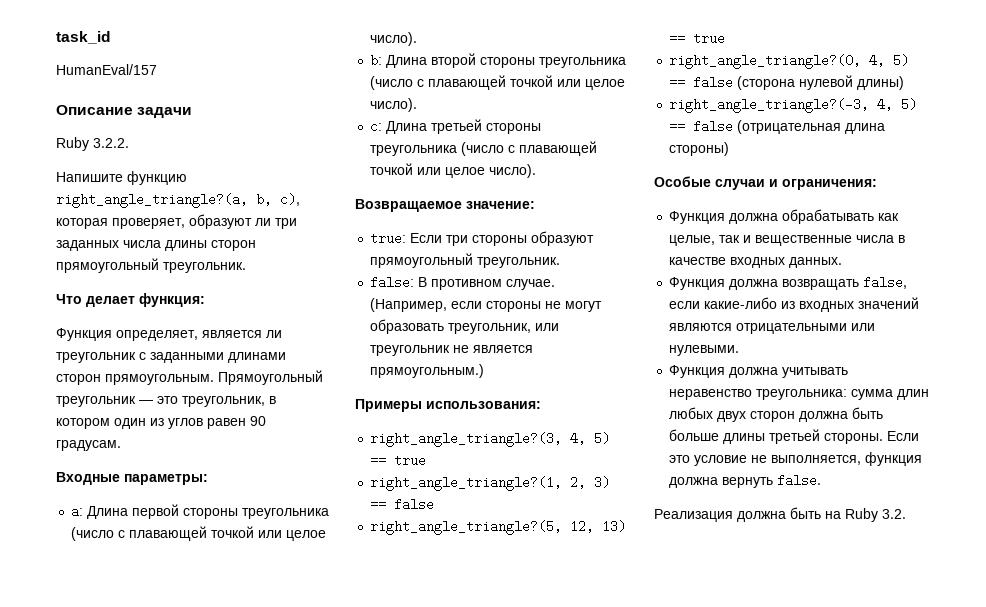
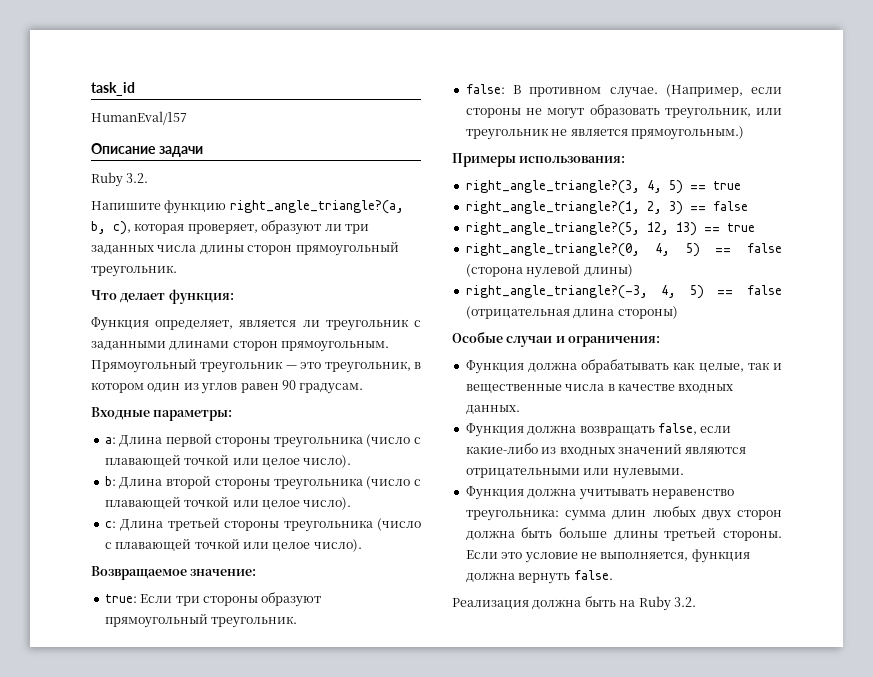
[93,138,129,148] 3.2.2. -> [126,173,149,183] 3.2.

